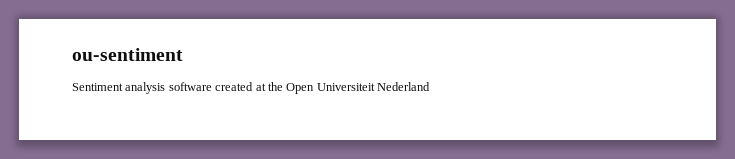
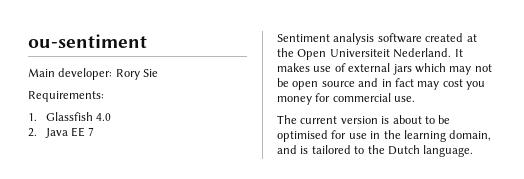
(183, 54) none -> [28,68,159,80] [28,91,104,102] [28,112,111,121] [28,127,95,138] // Main developer: Rory Sie // Requirements: // 1. Glassfish 4.0 // 2. Java EE 7
[377,82,430,91] Nederland -> [393,48,463,58] [277,63,492,75] [277,78,485,90] [277,93,416,105] [277,115,451,124] [277,130,492,142] [277,145,474,157] Nederland. It makes use of external jars which may not be open source and in fact may cost you money for commercial use. // The current version is about to be optimised for use in the learning domain, and is tailored to the Dutch language.

